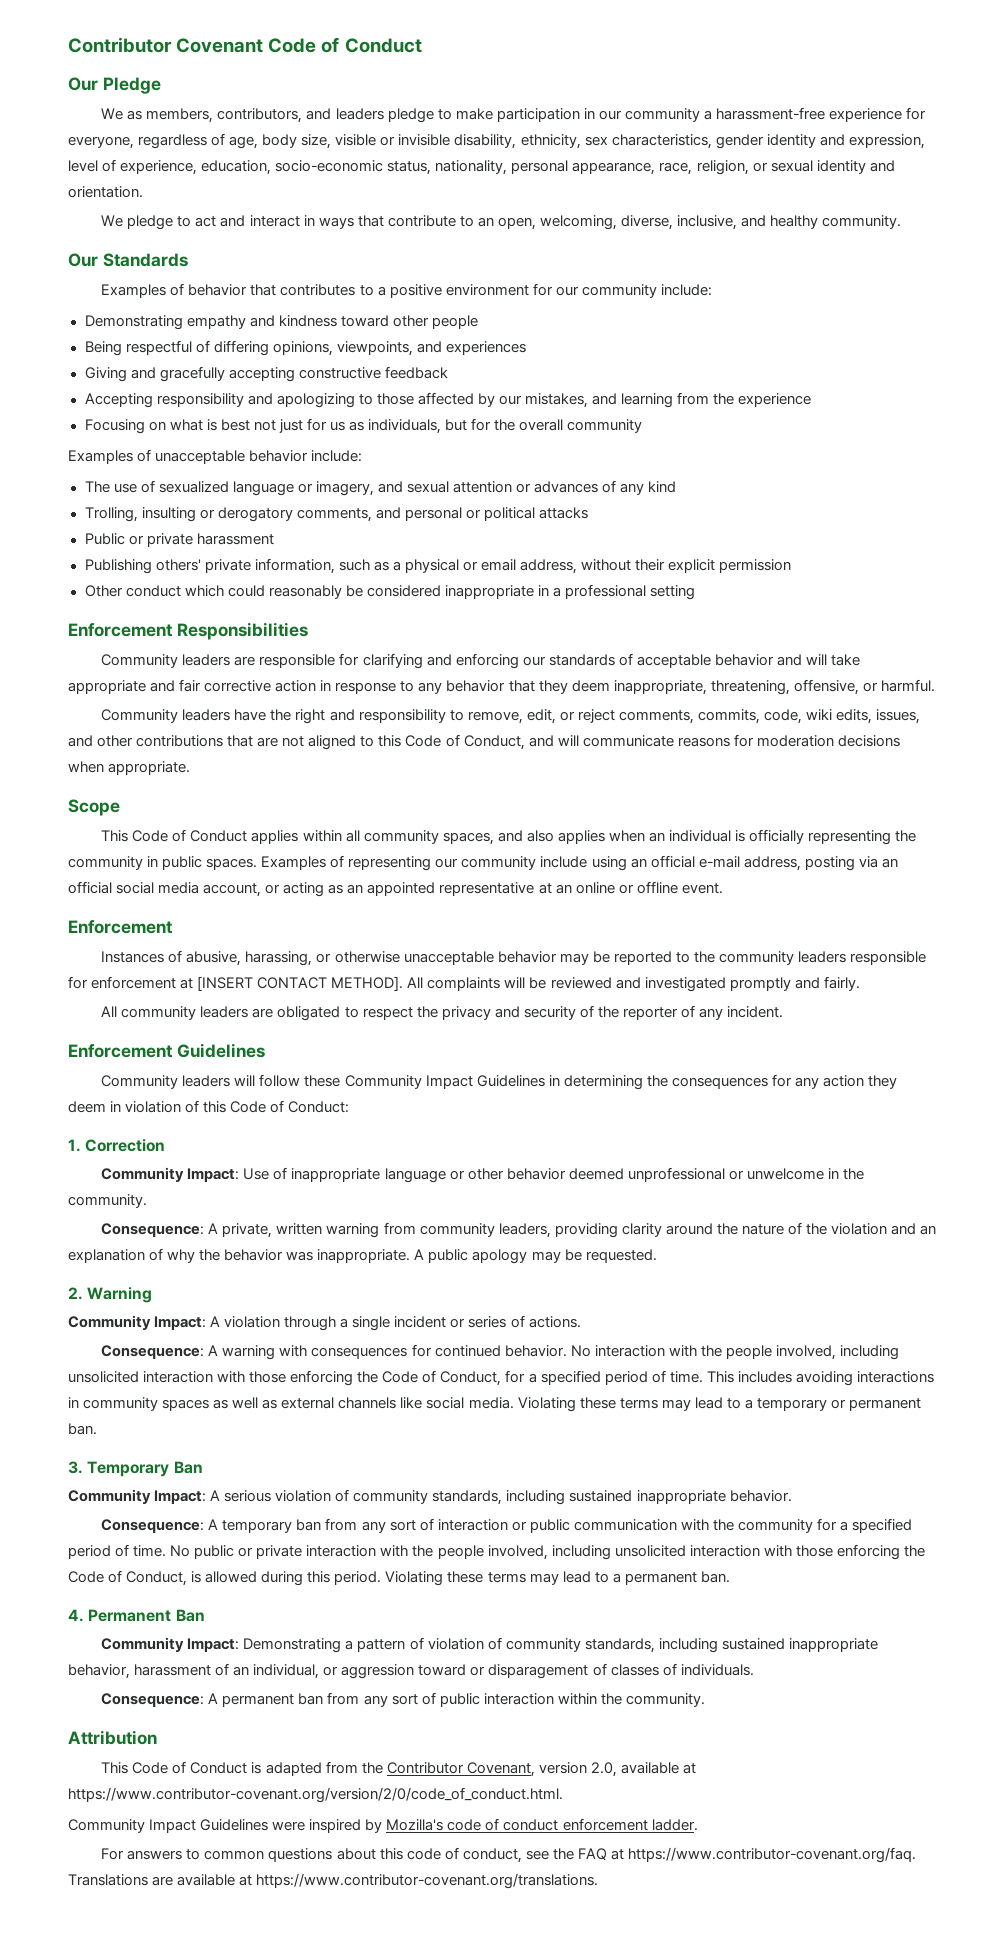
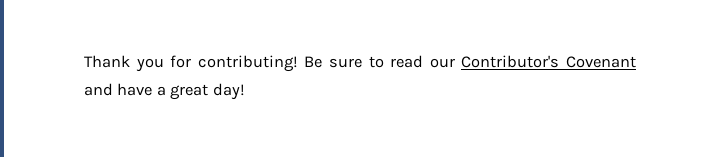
[68,37,422,53] [68,77,161,94] [101,107,927,123] [68,133,925,149] [68,159,895,175] [68,186,143,198] [101,215,902,230] [68,253,188,267] [101,283,712,298] [84,315,478,330] [84,340,526,356] [84,366,448,382] [84,392,812,408] [84,418,643,434] [68,449,363,464] [84,480,677,496] [84,507,588,522] [84,533,274,547] [84,558,792,574] [84,584,696,600] [68,622,308,640] [101,653,861,669] [68,679,935,695] [101,709,921,724] [68,734,900,750] [68,761,191,775] [68,799,120,816] [101,829,917,845] [68,855,898,871] [68,881,723,897] [68,920,173,934] [101,950,927,966] [68,976,860,992] [101,1005,784,1021] [68,1043,265,1058] [101,1074,898,1090] [68,1100,350,1113] [68,1139,166,1152] [101,1167,864,1183] [68,1194,147,1208] [101,1222,937,1238] [68,1248,657,1264] [68,1287,153,1303] [68,1315,581,1331] [101,1344,899,1360] [68,1370,934,1386] [68,1397,921,1412] [68,1423,97,1435] [68,1461,203,1477] [68,1489,792,1505] [101,1518,913,1533] [68,1544,925,1560] [68,1570,730,1586] [68,1609,205,1622] [101,1637,878,1653] [68,1663,754,1679] [101,1692,705,1707] [68,1730,157,1745] [101,1761,696,1777] [68,1787,563,1803] [68,1818,698,1833] [101,1847,916,1863] [68,1873,599,1889] Contributor Covenant Code of Conduct // Our Pledge // We as members, contributors, and leaders pledge to make participation in our community a harassment-free experience for everyone, regardless of age, body size, visible or invisible disability, ethnicity, sex characteristics, gender identity and expression, level of experience, education, socio-economic status, nationality, personal appearance, race, religion, or sexual identity and orientation. // We pledge to act and interact in ways that contribute to an open, welcoming, diverse, inclusive, and healthy community. // Our Standards // Examples of behavior that contributes to a positive environment for our community include: // Demonstrating empathy and kindness toward other people // Being respectful of differing opinions, viewpoints, and experiences // Giving and gracefully accepting constructive feedback // Accepting responsibility and apologizing to those affected by our mistakes, and learning from the experience // Focusing on what is best not just for us as individuals, but for the overall community // Examples of unacceptable behavior include: // The use of sexualized language or imagery, and sexual attention or advances of any kind // Trolling, insulting or derogatory comments, and personal or political attacks // Public or private harassment // Publishing others' private information, such as a physical or email address, without their explicit permission // Other conduct which could reasonably be considered inappropriate in a professional setting // Enforcement Responsibilities // Community leaders are responsible for clarifying and enforcing our standards of acceptable behavior and will take appropriate and fair corrective action in response to any behavior that they deem inappropriate, threatening, offensive, or harmful. // Community leaders have the right and responsibility to remove, edit, or reject comments, commits, code, wiki edits, issues, and other contributions that are not aligned to this Code of Conduct, and will communicate reasons for moderation decisions when appropriate. // Scope // This Code of Conduct applies within all community spaces, and also applies when an individual is officially representing the community in public spaces. Examples of representing our community include using an official e-mail address, posting via an official social media account, or acting as an appointed representative at an online or offline event. // Enforcement // Instances of abusive, harassing, or otherwise unacceptable behavior may be reported to the community leaders responsible for enforcement at [INSERT CONTACT METHOD]. All complaints will be reviewed and investigated promptly and fairly. // All community leaders are obligated to respect the privacy and security of the reporter of any incident. // Enforcement Guidelines // Community leaders will follow these Community Impact Guidelines in determining the consequences for any action they deem in violation of this Code of Conduct: // 1. Correction // Community Impact: Use of inappropriate language or other behavior deemed unprofessional or unwelcome in the community. // Consequence: A private, written warning from community leaders, providing clarity around the nature of the violation and an explanation of why the behavior was inappropriate. A public apology may be requested. // 2. Warning // Community Impact: A violation through a single incident or series of actions. // Consequence: A warning with consequences for continued behavior. No interaction with the people involved, including unsolicited interaction with those enforcing the Code of Conduct, for a specified period of time. This includes avoiding interactions in community spaces as well as external channels like social media. Violating these terms may lead to a temporary or permanent ban. // 3. Temporary Ban // Community Impact: A serious violation of community standards, including sustained inappropriate behavior. // Consequence: A temporary ban from any sort of interaction or public communication with the community for a specified period of time. No public or private interaction with the people involved, including unsolicited interaction with those enforcing the Code of Conduct, is allowed during this period. Violating these terms may lead to a permanent ban. // 4. Permanent Ban // Community Impact: Demonstrating a pattern of violation of community standards, including sustained inappropriate behavior, harassment of an individual, or aggression toward or disparagement of classes of individuals. // Consequence: A permanent ban from any sort of public interaction within the community. // Attribution // This Code of Conduct is adapted from the Contributor Covenant, version 2.0, available at https://www.contributor-covenant.org/version/2/0/code_of_conduct.html. // Community Impact Guidelines were inspired by Mozilla's code of conduct enforcement ladder. // For answers to common questions about this code of conduct, see the FAQ at https://www.contributor-covenant.org/faq. Translations are available at https://www.contributor-covenant.org/translations. -> [84,55,637,72] [84,83,245,100] Thank you for contributing! Be sure to read our Contributor's Covenant and have a great day!

